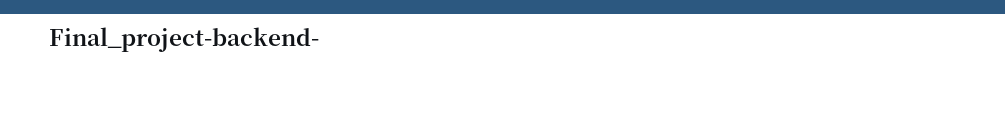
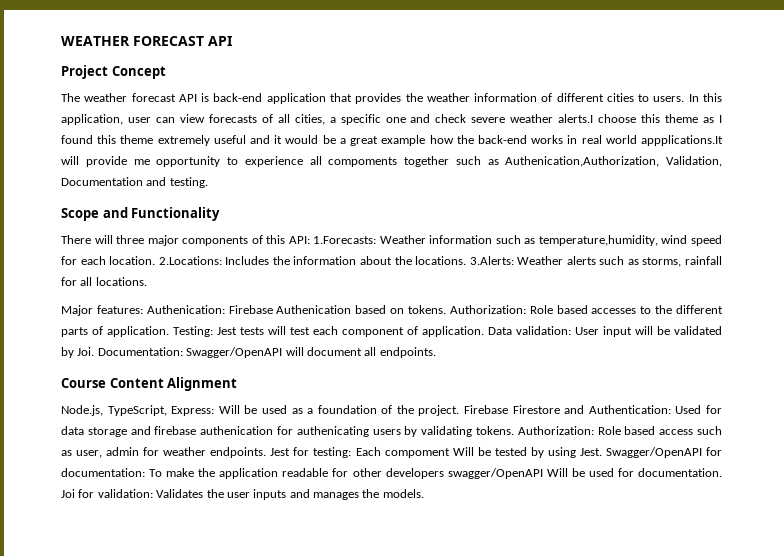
[49,27,319,52] Final_project-backend- -> [61,36,232,46] [61,65,166,79] [61,93,723,104] [61,114,723,125] [61,135,724,146] [61,156,722,167] [61,177,208,188] [61,207,221,221] [61,235,722,246] [61,256,722,267] [61,277,147,286] [61,305,723,316] [61,326,722,337] [61,347,436,358] [61,377,238,391] [61,405,722,416] [61,426,722,437] [61,447,722,458] [61,468,722,479] [61,489,424,500] WEATHER FORECAST API // Project Concept // The weather forecast API is back-end application that provides the weather information of different cities to users. In this application, user can view forecasts of all cities, a specific one and check severe weather alerts.I choose this theme as I found this theme extremely useful and it would be a great example how the back-end works in real world appplications.It will provide me opportunity to experience all compoments together such as Authenication,Authorization, Validation, Documentation and testing. // Scope and Functionality // There will three major components of this API: 1.Forecasts: Weather information such as temperature,humidity, wind speed for each location. 2.Locations: Includes the information about the locations. 3.Alerts: Weather alerts such as storms, rainfall for all locations. // Major features: Authenication: Firebase Authenication based on tokens. Authorization: Role based accesses to the different parts of application. Testing: Jest tests will test each component of application. Data validation: User input will be validated by Joi. Documentation: Swagger/OpenAPI will document all endpoints. // Course Content Alignment // Node.js, TypeScript, Express: Will be used as a foundation of the project. Firebase Firestore and Authentication: Used for data storage and firebase authenication for authenicating users by validating tokens. Authorization: Role based access such as user, admin for weather endpoints. Jest for testing: Each compoment Will be tested by using Jest. Swagger/OpenAPI for documentation: To make the application readable for other developers swagger/OpenAPI Will be used for documentation. Joi for validation: Validates the user inputs and manages the models.

